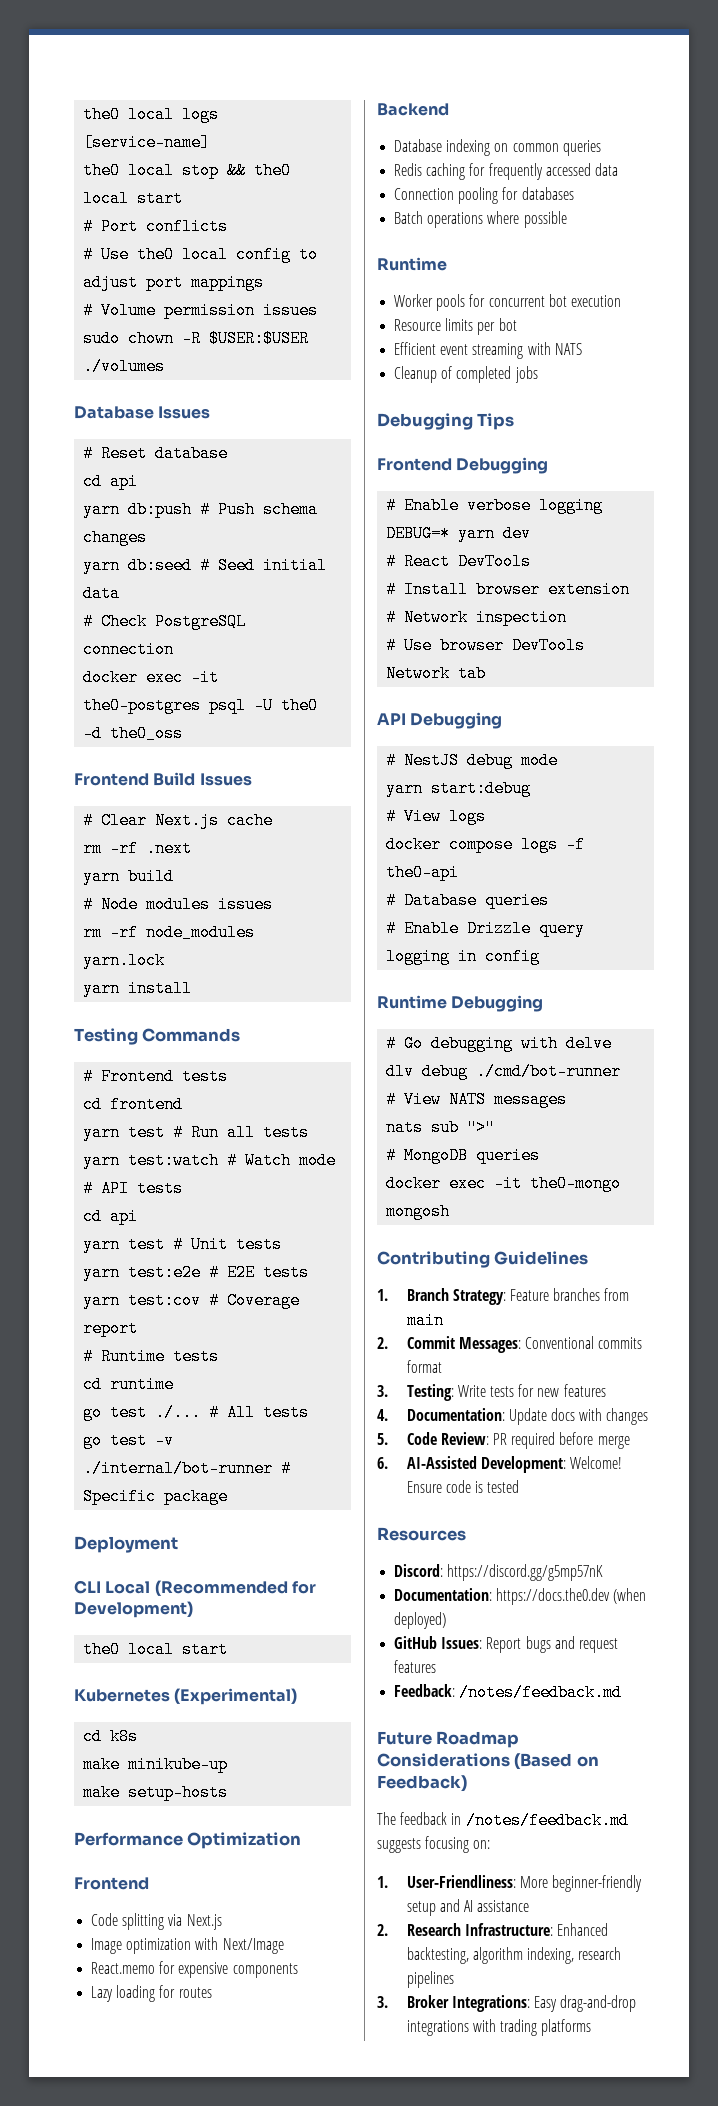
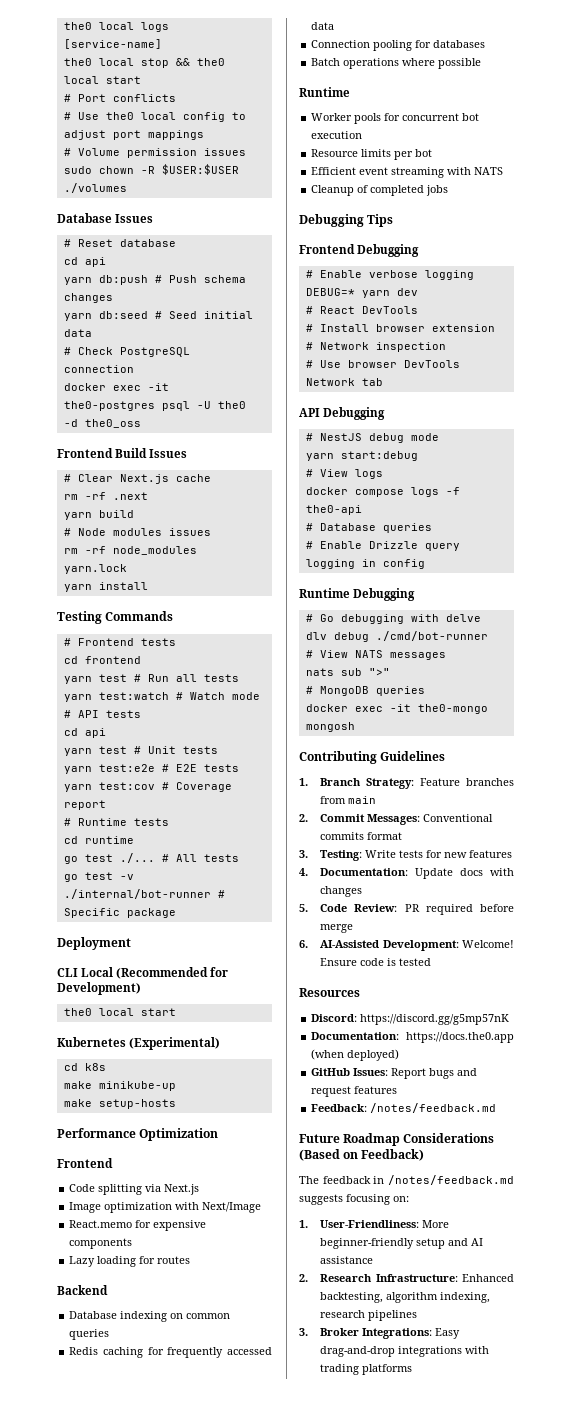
[496,1588,611,1605] https://docs.the0.dev -> [406,1032,514,1043] https://docs.the0.app

